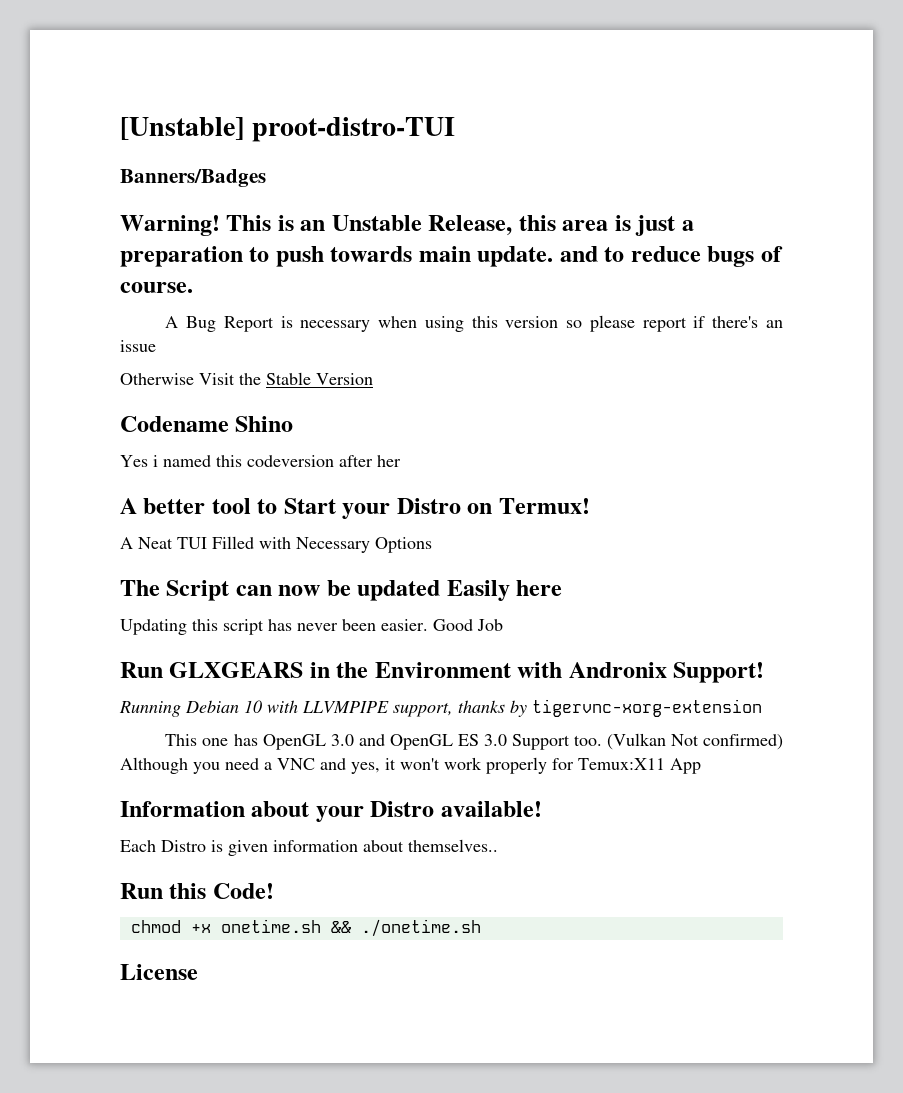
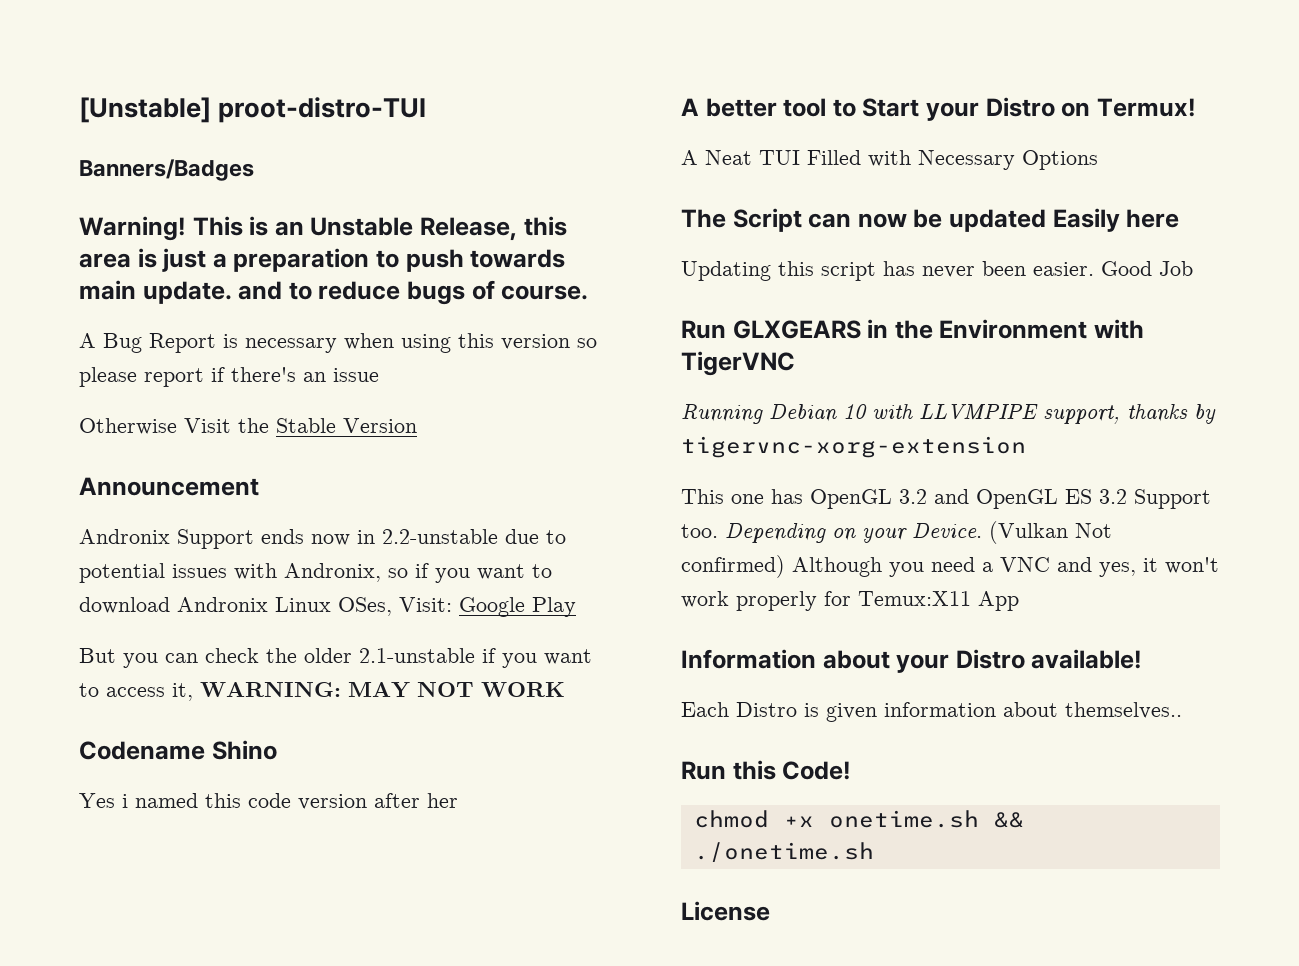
(373, 379) none -> [79,477,259,496] [79,529,566,549] [79,563,552,583] [79,597,576,617] [79,648,592,668] [79,682,565,701] // Announcement // Andronix Support ends now in 2.2-unstable due to potential issues with Andronix, so if you want to download Andronix Linux OSes, Visit: Google Play // But you can check the older 2.1-unstable if you want to access it, WARNING: MAY NOT WORK
[247,455,334,467] codeversion -> [248,793,367,810] code version
[568,662,765,683] Andronix Support! -> [681,351,795,376] TigerVNC
[330,734,354,746] 3.0 -> [899,489,927,504] 3.2
[483,734,507,746] 3.0 -> [1099,489,1127,504] 3.2
(602, 740) none -> [725,523,982,543] Depending on your Device.

